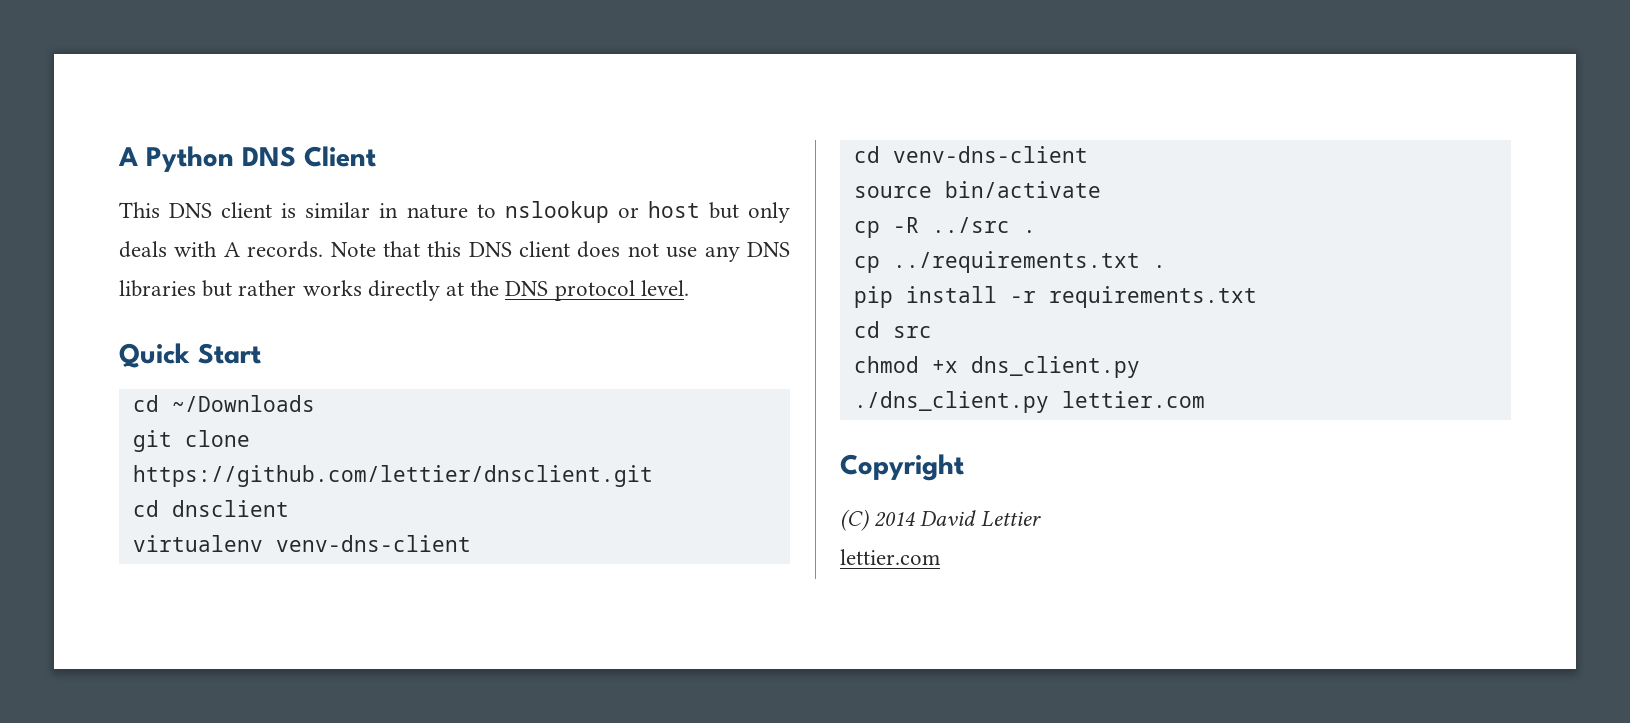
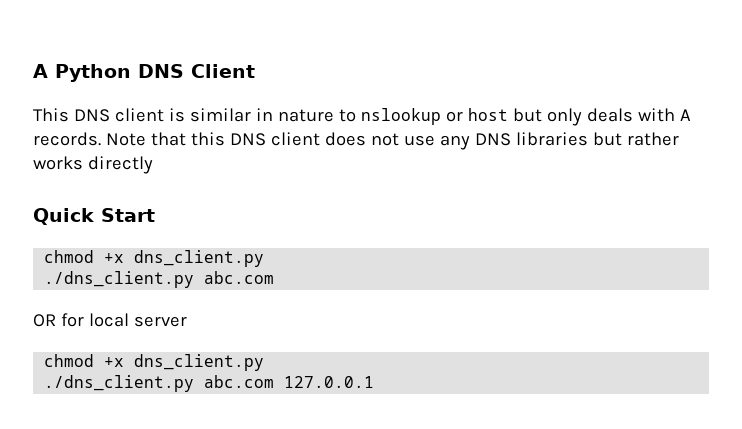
[446,280,689,301] [119,343,261,368] [132,395,315,412] [132,430,250,452] [132,465,653,487] [132,500,289,517] [132,535,471,552] [853,146,1088,163] [853,181,1101,198] [853,217,1036,238] [853,251,1166,273] [853,286,1257,308] [853,321,932,338] [853,356,1140,378] [853,391,1205,413] [840,454,964,481] [840,509,1041,531] [840,549,940,565] at the DNS protocol level. // Quick Start // cd ~/Downloads // git clone https://github.com/lettier/dnsclient.git // cd dnsclient // virtualenv venv-dns-client // cd venv-dns-client // source bin/activate // cp -R ../src . // cp ../requirements.txt . // pip install -r requirements.txt // cd src // chmod +x dns_client.py // ./dns_client.py lettier.com // Copyright // (C) 2014 David Lettier // lettier.com -> [33,208,155,225] [44,250,265,267] [44,271,275,288] [33,313,187,327] [44,354,265,371] [44,375,375,392] // Quick Start // chmod +x dns_client.py // ./dns_client.py abc.com // OR for local server // chmod +x dns_client.py // ./dns_client.py abc.com 127.0.0.1

